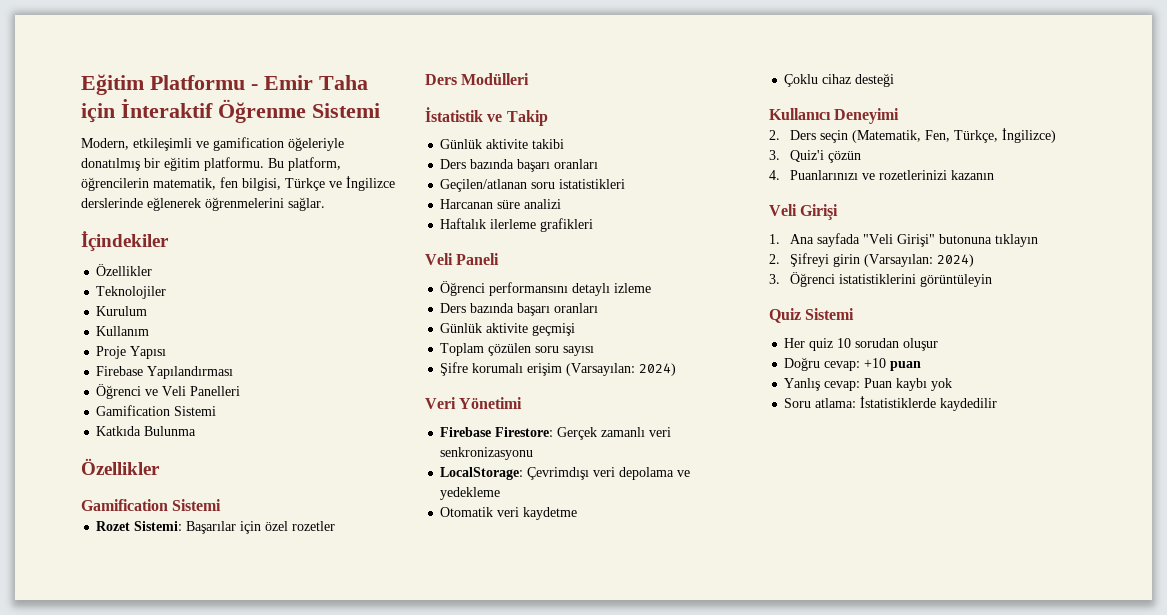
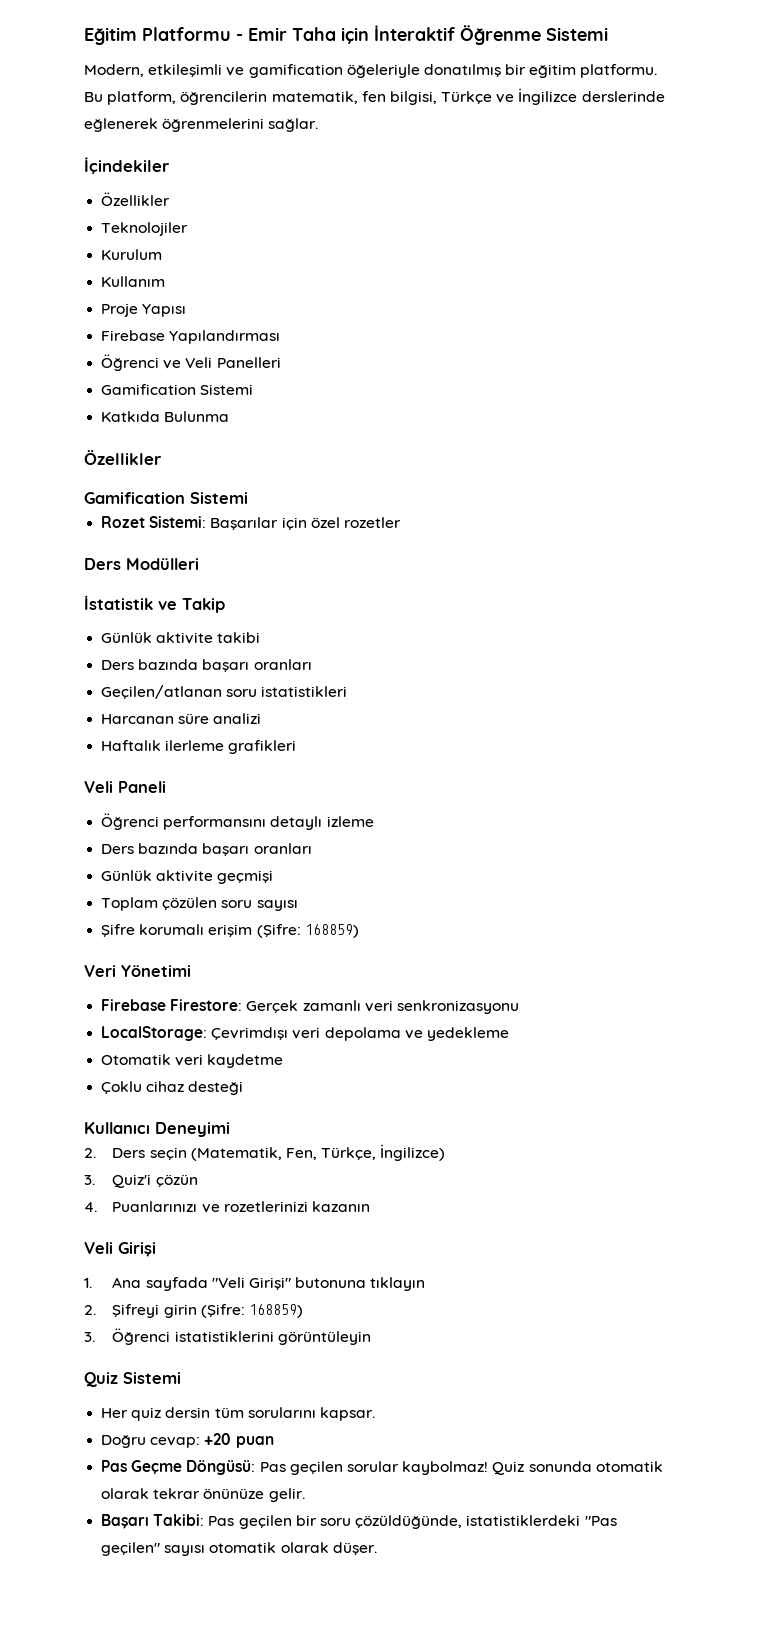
[566,363,677,376] (Varsayılan: 2024) -> [256,924,359,938] (Şifre: 168859)
[864,254,975,267] (Varsayılan: 2024) -> [200,1304,303,1318] (Şifre: 168859)
[837,338,939,351] 10 sorudan oluşur -> [165,1407,375,1421] dersin tüm sorularını kapsar.
[864,358,887,368] +10 -> [204,1433,232,1445] +20
[784,378,953,391] [784,396,998,411] Yanlış cevap: Puan kaybı yok // Soru atlama: İstatistiklerde kaydedilir -> [101,1460,663,1475] [101,1488,305,1502] [101,1514,617,1529] [101,1542,377,1556] Pas Geçme Döngüsü: Pas geçilen sorular kaybolmaz! Quiz sonunda otomatik olarak tekrar önünüze gelir. // Başarı Takibi: Pas geçilen bir soru çözüldüğünde, istatistiklerdeki "Pas geçilen" sayısı otomatik olarak düşer.

